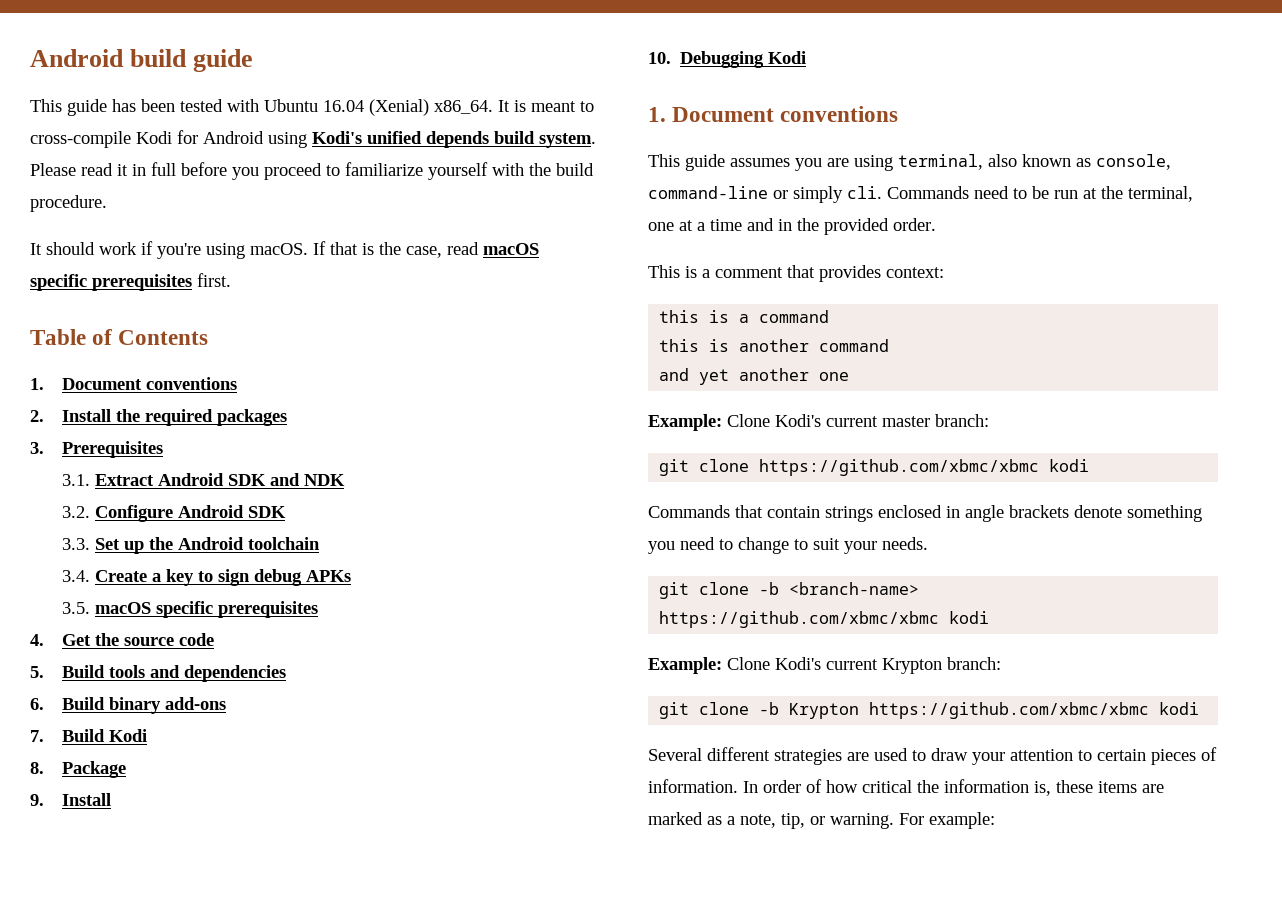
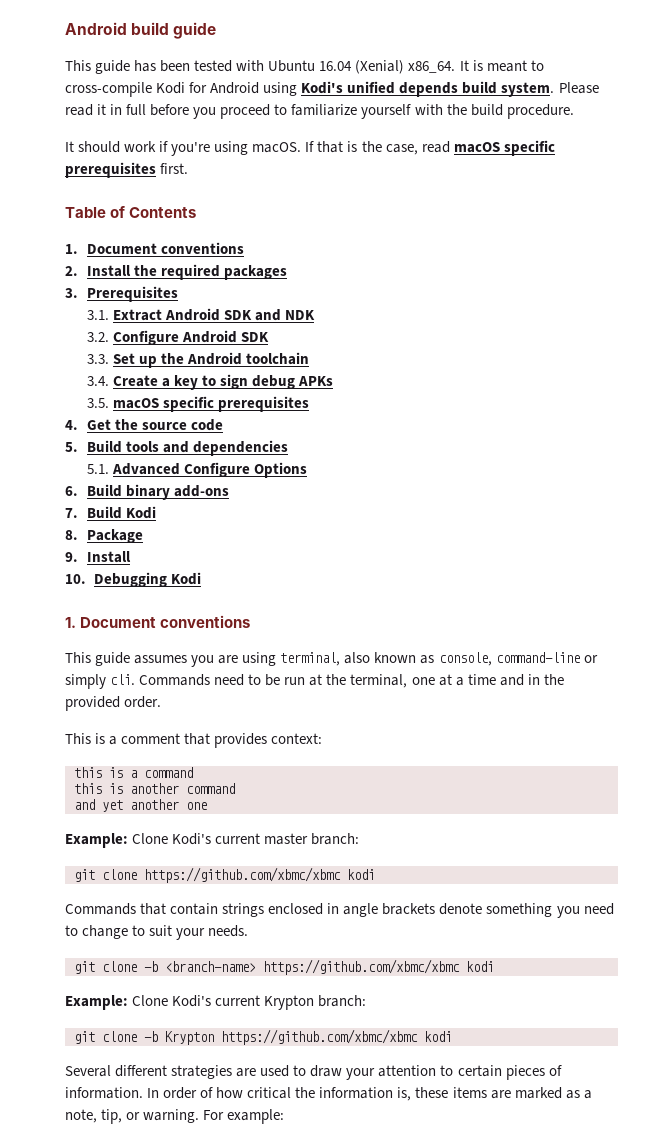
(287, 673) none -> [86,462,307,478] // 5.1. Advanced Configure Options

